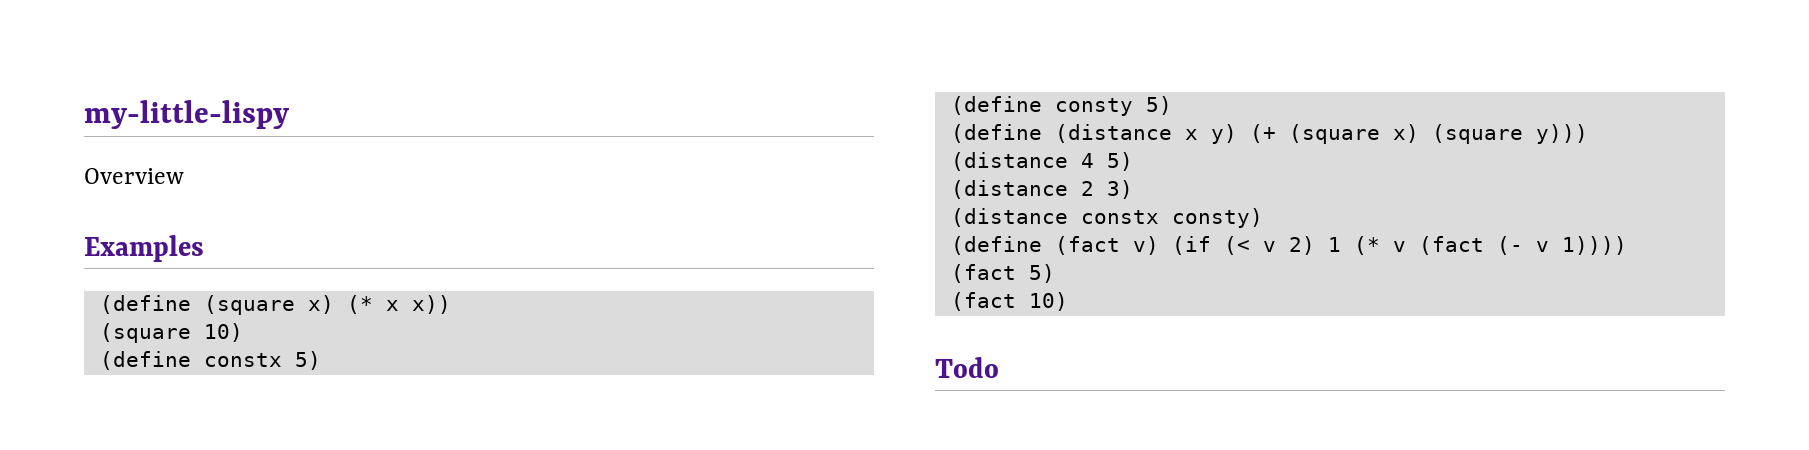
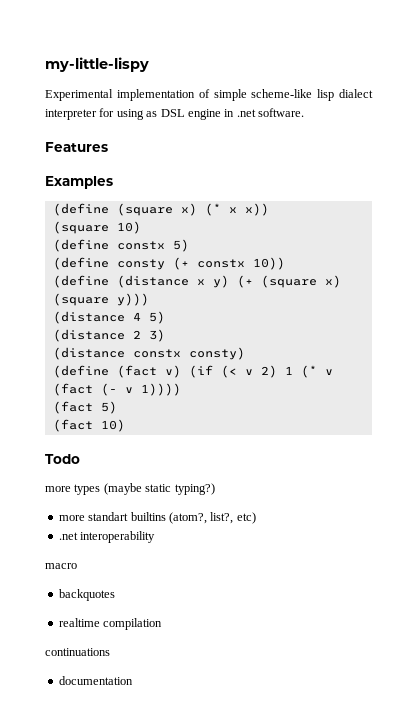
[84,168,184,184] Overview -> [45,89,373,101] [45,108,304,120] [45,142,108,152] Experimental implementation of simple scheme-like lisp dialect interpreter for using as DSL engine in .net software. // Features
[1145,96,1172,115] 5) -> [172,257,285,270] (+ constx 10))
(999, 367) none -> [45,483,215,495] [58,512,256,524] [58,531,156,543] [45,563,77,569] [58,589,115,601] [58,618,163,630] [45,648,110,656] [58,676,133,685] // more types (maybe static typing?) // more standart builtins (atom?, list?, etc) // .net interoperability // macro // backquotes // realtime compilation // continuations // documentation

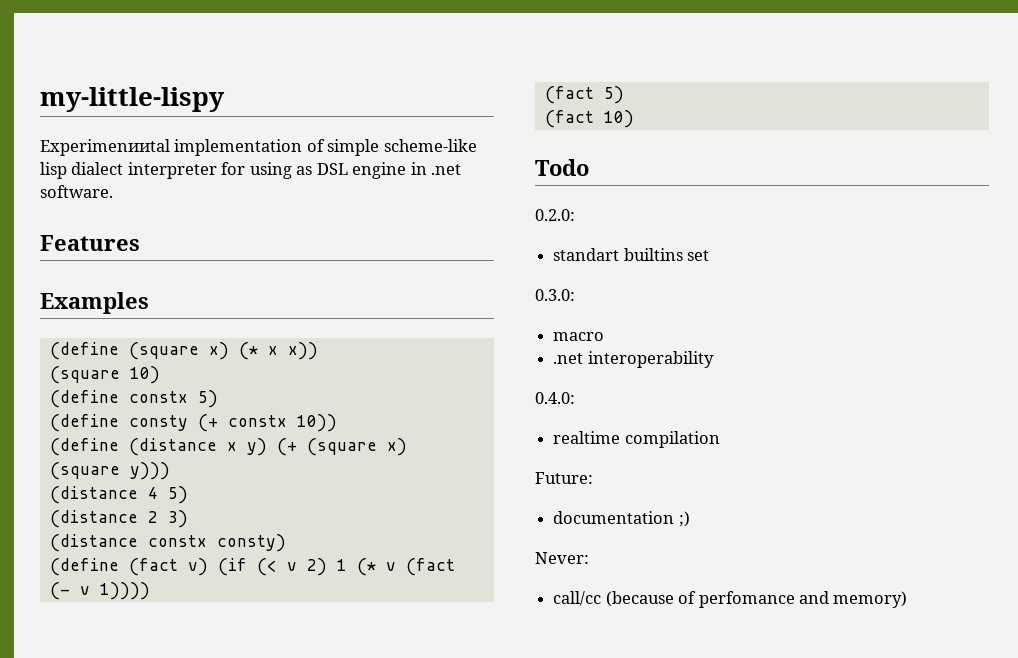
[45,89,113,101] Experimental -> [40,139,170,156] Experimenииtal
[45,483,215,495] [58,512,256,524] more types (maybe static typing?) // more standart builtins (atom?, list?, etc) -> [535,209,575,221] [553,248,710,261] [535,289,575,301] [553,332,605,341] 0.2.0: // standart builtins set // 0.3.0: // macro
[45,563,77,569] [58,589,115,601] macro // backquotes -> [535,392,575,404] 0.4.0:
[45,648,110,656] continuations -> [535,472,593,484] Future:
(133, 680) none -> [678,511,690,527] [535,552,589,564] [553,591,908,608] ;) // Never: // call/cc (because of perfomance and memory)

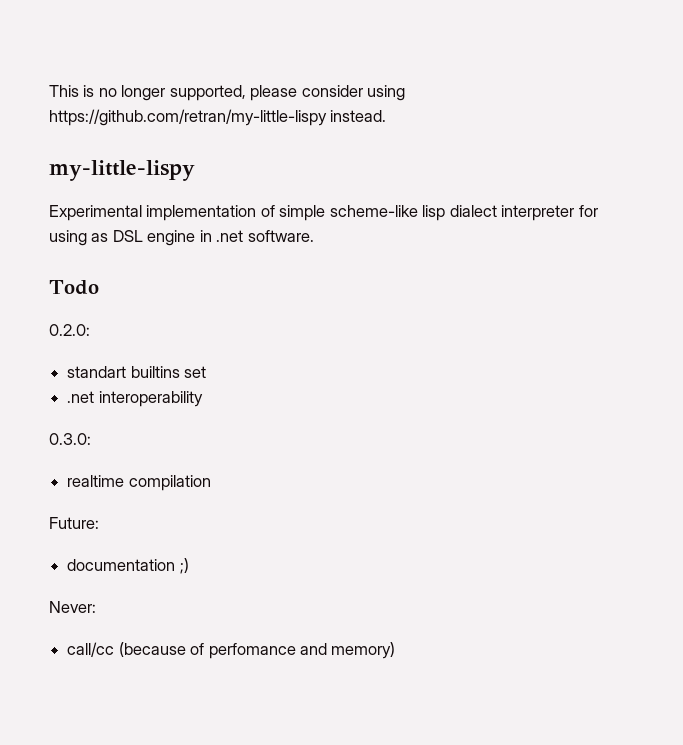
(40, 99) none -> [49,85,406,101] [49,109,387,126] This is no longer supported, please consider using https://github.com/retran/my-little-lispy instead. //
[40,139,170,156] Experimenииtal -> [49,205,142,221] Experimental
[40,235,140,251] [40,292,149,314] [49,342,318,360] [49,366,160,384] [49,390,218,408] [49,414,337,432] [49,438,407,456] [49,462,170,480] [49,486,188,504] [49,510,188,528] [49,534,286,552] [49,558,455,576] [49,582,150,600] [544,86,624,104] [544,110,634,128] // Features // Examples // (define (square x) (* x x)) // (square 10) // (define constx 5) // (define consty (+ constx 10)) // (define (distance x y) (+ (square x) (square y))) // (distance 4 5) // (distance 2 3) // (distance constx consty) // (define (fact v) (if (< v 2) 1 (* v (fact (- v 1)))) // (fact 5) // (fact 10) -> (314, 236) none
[535,289,575,301] [553,332,605,341] // 0.3.0: // macro -> (207, 372) none
[535,392,575,404] 0.4.0: -> [49,433,91,445] 0.3.0:

